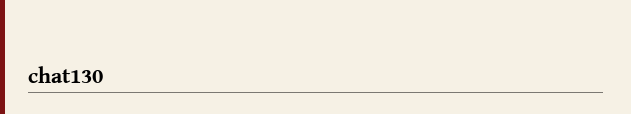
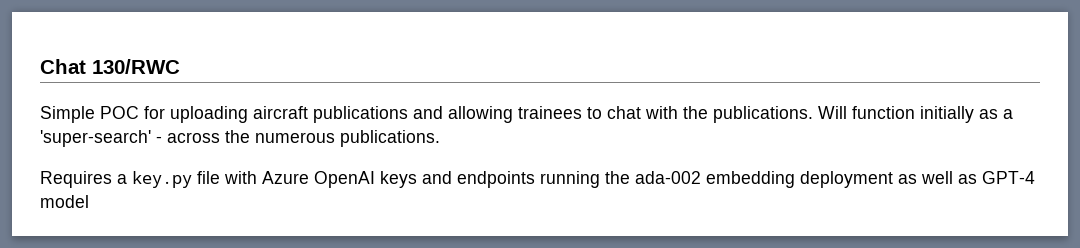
[28,66,103,83] chat130 -> [40,59,180,74] [40,106,1013,123] [40,130,440,147] [40,171,1035,188] [40,195,89,208] Chat 130/RWC // Simple POC for uploading aircraft publications and allowing trainees to chat with the publications. Will function initially as a 'super-search' - across the numerous publications. // Requires a key.py file with Azure OpenAI keys and endpoints running the ada-002 embedding deployment as well as GPT-4 model

